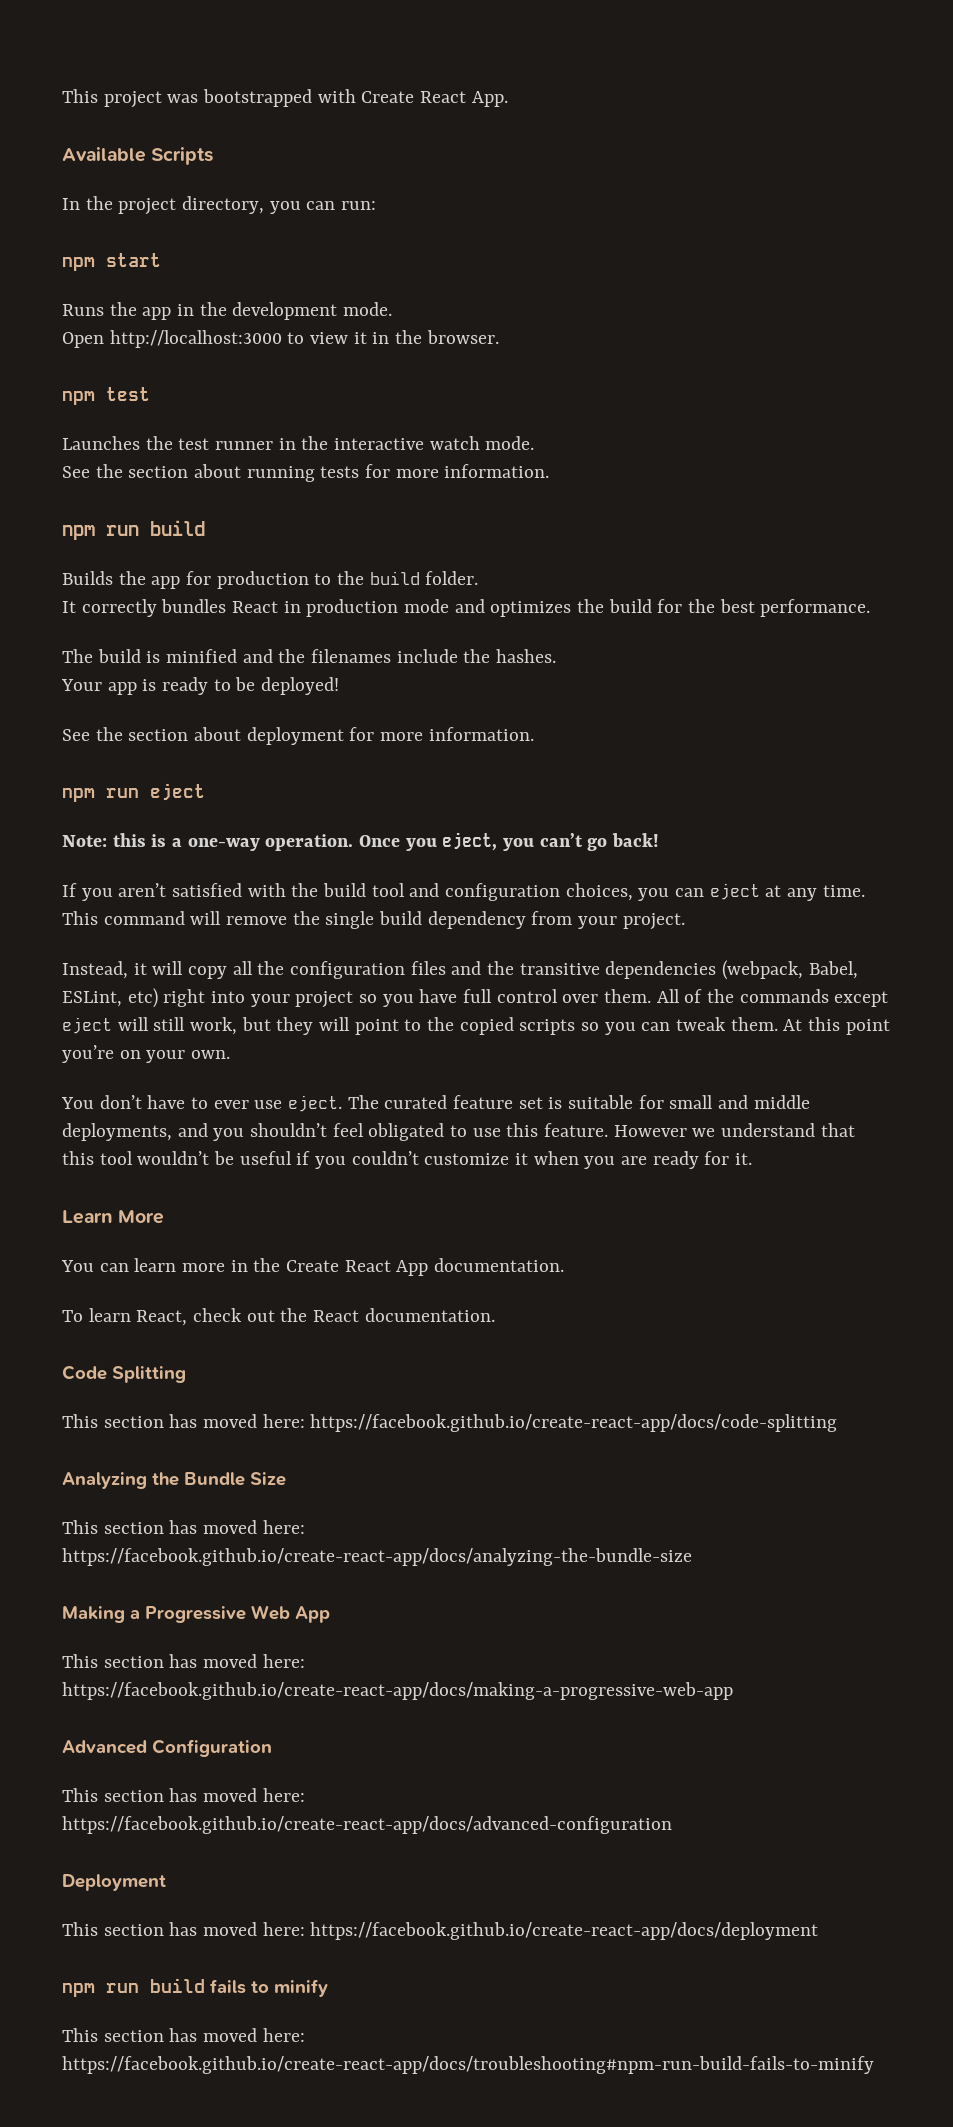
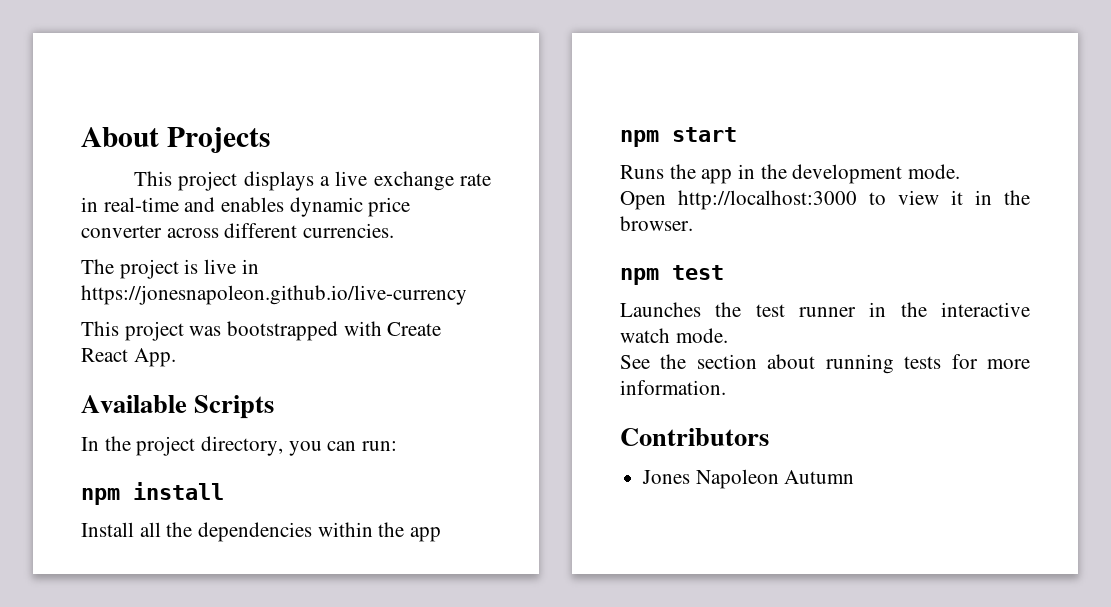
(62, 96) none -> [81,127,270,153] [133,171,491,191] [81,197,411,217] [81,223,395,238] [81,259,259,279] [81,285,467,305] About Projects // This project displays a live exchange rate in real-time and enables dynamic price converter across different currencies. // The project is live in https://jonesnapoleon.github.io/live-currency //
(377, 205) none -> [81,482,224,505] [81,522,442,542] // npm install // Install all the dependencies within the app
[62,520,205,540] [62,571,479,589] [62,599,871,617] [62,649,557,663] [61,677,340,695] [62,727,534,745] [62,783,205,802] [62,832,660,851] [62,883,865,901] [62,911,685,930] [62,960,858,980] [62,988,889,1008] [62,1017,890,1035] [62,1045,231,1063] [61,1095,810,1112] [62,1123,855,1141] [62,1151,753,1169] [62,1210,165,1224] [61,1258,565,1276] [62,1308,495,1326] [62,1365,186,1383] [62,1414,838,1432] [62,1472,286,1489] [62,1520,305,1534] [62,1548,692,1566] [62,1605,330,1623] [62,1654,305,1668] [62,1682,733,1700] [62,1739,272,1757] [62,1788,305,1802] [62,1816,672,1834] [62,1874,166,1891] [62,1922,819,1940] [62,1978,328,1997] [62,2028,305,2042] [62,2056,874,2074] npm run build // Builds the app for production to the build folder. // It correctly bundles React in production mode and optimizes the build for the best performance. // The build is minified and the filenames include the hashes. // Your app is ready to be deployed! // See the section about deployment for more information. // npm run eject // Note: this is a one-way operation. Once you eject, you can’t go back! // If you aren’t satisfied with the build tool and configuration choices, you can eject at any time. This command will remove the single build dependency from your project. // Instead, it will copy all the configuration files and the transitive dependencies (webpack, Babel, ESLint, etc) right into your project so you have full control over them. All of the commands except eject will still work, but they will point to the copied scripts so you can tweak them. At this point you’re on your own. // You don’t have to ever use eject. The curated feature set is suitable for small and middle deployments, and you shouldn’t feel obligated to use this feature. However we understand that this tool wouldn’t be useful if you couldn’t customize it when you are ready for it. // Learn More // You can learn more in the Create React App documentation. // To learn React, check out the React documentation. // Code Splitting // This section has moved here: https://facebook.github.io/create-react-app/docs/code-splitting // Analyzing the Bundle Size // This section has moved here: https://facebook.github.io/create-react-app/docs/analyzing-the-bundle-size // Making a Progressive Web App // This section has moved here: https://facebook.github.io/create-react-app/docs/making-a-progressive-web-app // Advanced Configuration // This section has moved here: https://facebook.github.io/create-react-app/docs/advanced-configuration // Deployment // This section has moved here: https://facebook.github.io/create-react-app/docs/deployment // npm run build fails to minify // This section has moved here: https://facebook.github.io/create-react-app/docs/troubleshooting#npm-run-build-fails-to-minify -> [620,428,769,446] [642,469,855,489] Contributors // Jones Napoleon Autumn

